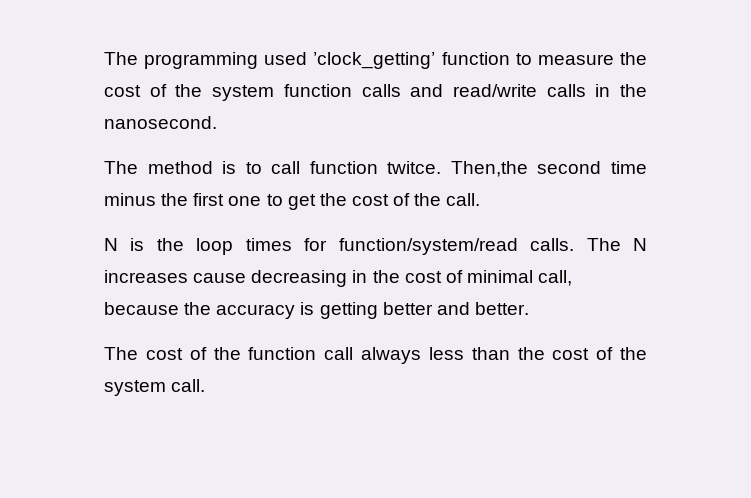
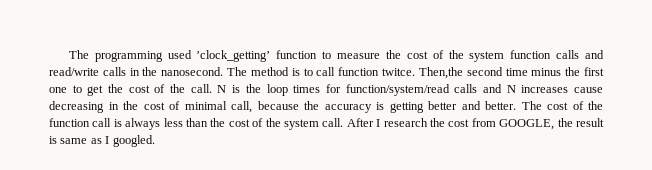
(217, 122) // -> (224, 71) none
(481, 199) // -> (212, 88) none
[530,238,621,251] calls. The -> [454,84,502,93] calls and
(529, 308) // -> (516, 105) none
(354, 353) none -> [113,119,122,127] is
(206, 385) none -> [346,118,604,130] [49,135,155,147] After I research the cost from GOOGLE, the result is same as I googled.

